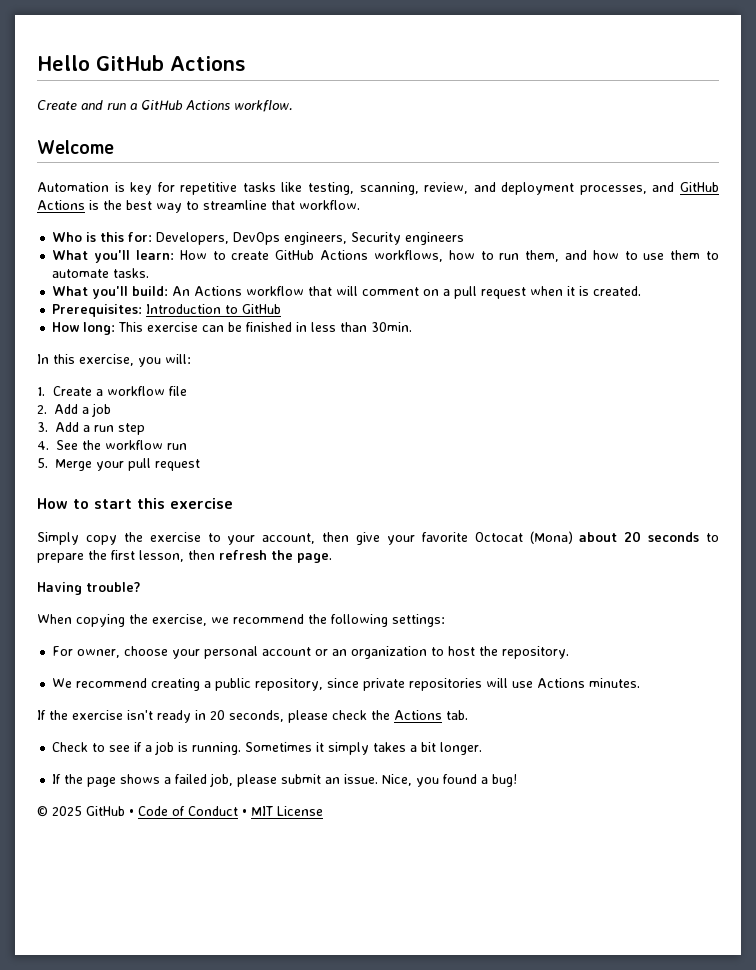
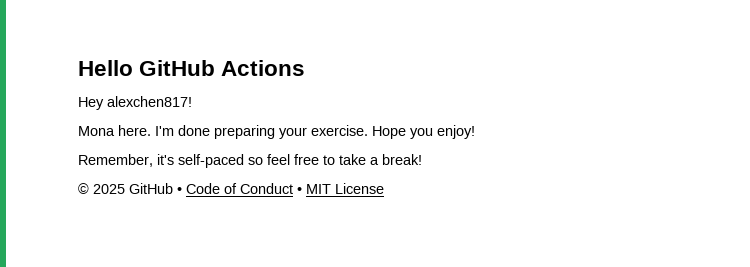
[37,100,293,112] [37,140,114,154] [37,182,719,195] [37,200,360,213] [52,232,465,245] [52,250,720,263] [52,268,150,278] [52,286,642,299] [52,304,282,317] [52,322,413,335] [37,354,191,367] [37,386,188,396] [37,403,111,417] [37,422,145,435] [37,440,187,450] [37,458,200,471] [37,498,233,509] [37,531,719,545] [37,550,332,563] [37,582,140,595] [37,614,445,627] [52,646,570,659] [52,678,641,691] [37,710,468,723] [52,741,483,755] [52,773,518,787] Create and run a GitHub Actions workflow. // Welcome // Automation is key for repetitive tasks like testing, scanning, review, and deployment processes, and GitHub Actions is the best way to streamline that workflow. // Who is this for: Developers, DevOps engineers, Security engineers // What you'll learn: How to create GitHub Actions workflows, how to run them, and how to use them to automate tasks. // What you'll build: An Actions workflow that will comment on a pull request when it is created. // Prerequisites: Introduction to GitHub // How long: This exercise can be finished in less than 30min. // In this exercise, you will: // 1. Create a workflow file // 2. Add a job // 3. Add a run step // 4. See the workflow run // 5. Merge your pull request // How to start this exercise // Simply copy the exercise to your account, then give your favorite Octocat (Mona) about 20 seconds to prepare the first lesson, then refresh the page. // Having trouble? // When copying the exercise, we recommend the following settings: // For owner, choose your personal account or an organization to host the repository. // We recommend creating a public repository, since private repositories will use Actions minutes. // If the exercise isn't ready in 20 seconds, please check the Actions tab. // Check to see if a job is running. Sometimes it simply takes a bit longer. // If the page shows a failed job, please submit an issue. Nice, you found a bug! -> [78,96,192,110] [78,125,475,139] [78,154,422,168] Hey alexchen817! // Mona here. I'm done preparing your exercise. Hope you enjoy! // Remember, it's self-paced so feel free to take a break!

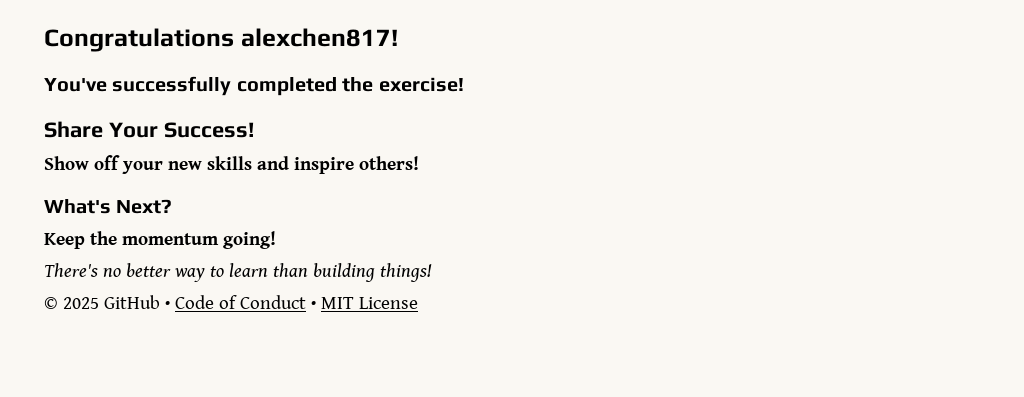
[78,60,306,76] [78,96,192,110] [78,125,475,139] [78,154,422,168] Hello GitHub Actions // Hey alexchen817! // Mona here. I'm done preparing your exercise. Hope you enjoy! // Remember, it's self-paced so feel free to take a break! -> [44,28,398,52] [44,76,464,96] [44,121,254,138] [44,155,419,174] [44,199,173,214] [44,231,276,249] [44,263,432,282] Congratulations alexchen817! // You've successfully completed the exercise! // Share Your Success! // Show off your new skills and inspire others! // What's Next? // Keep the momentum going! // There's no better way to learn than building things!

